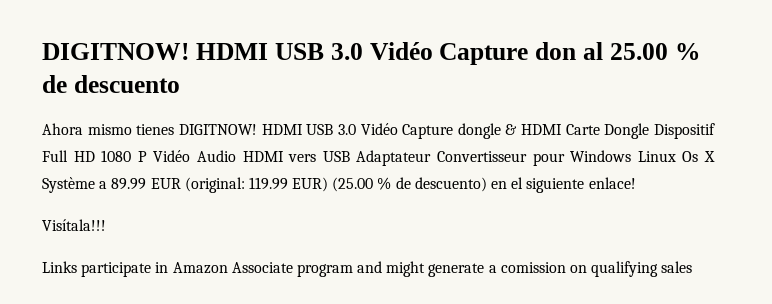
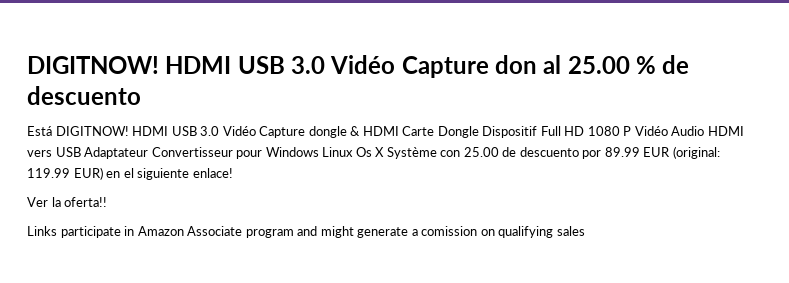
[42,123,175,135] Ahora mismo tienes -> [27,126,52,136] Está
[99,181,108,189] a -> [440,147,602,159] con 25.00 de descuento por
[332,177,487,192] (25.00 % de descuento) -> (103, 173) none
[42,219,106,231] Visítala!!! -> [27,197,108,207] Ver la oferta!!

